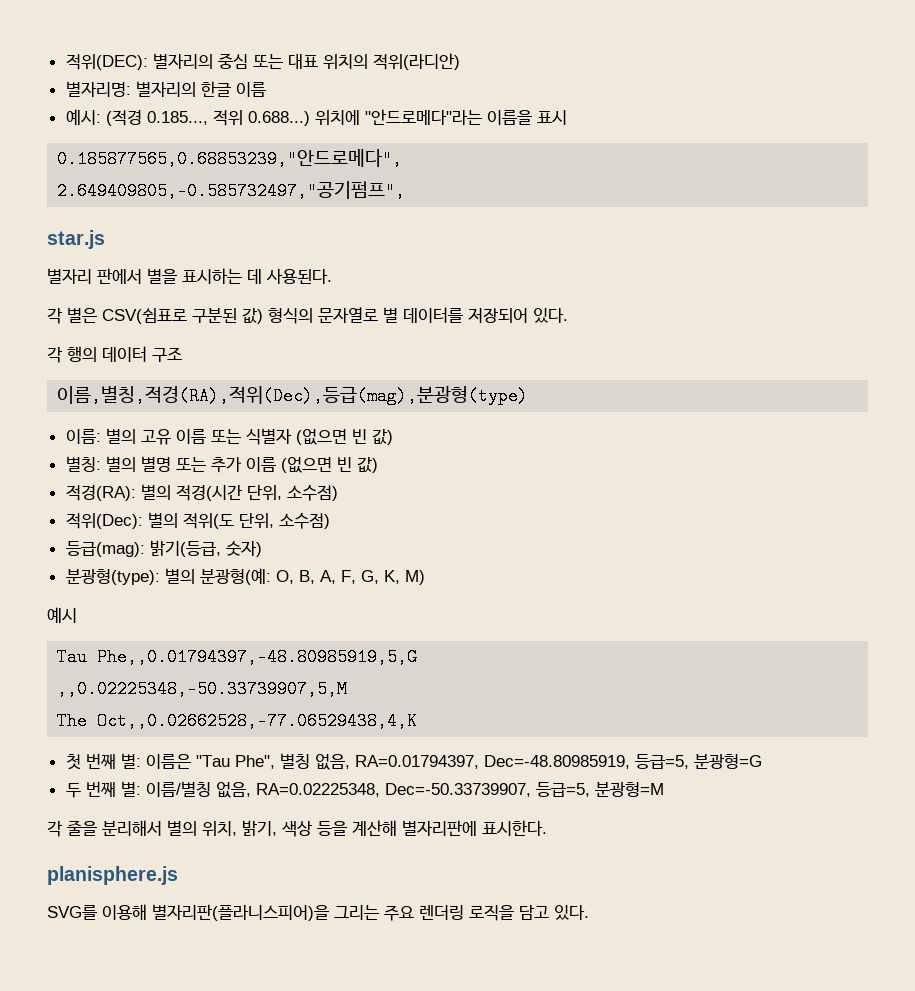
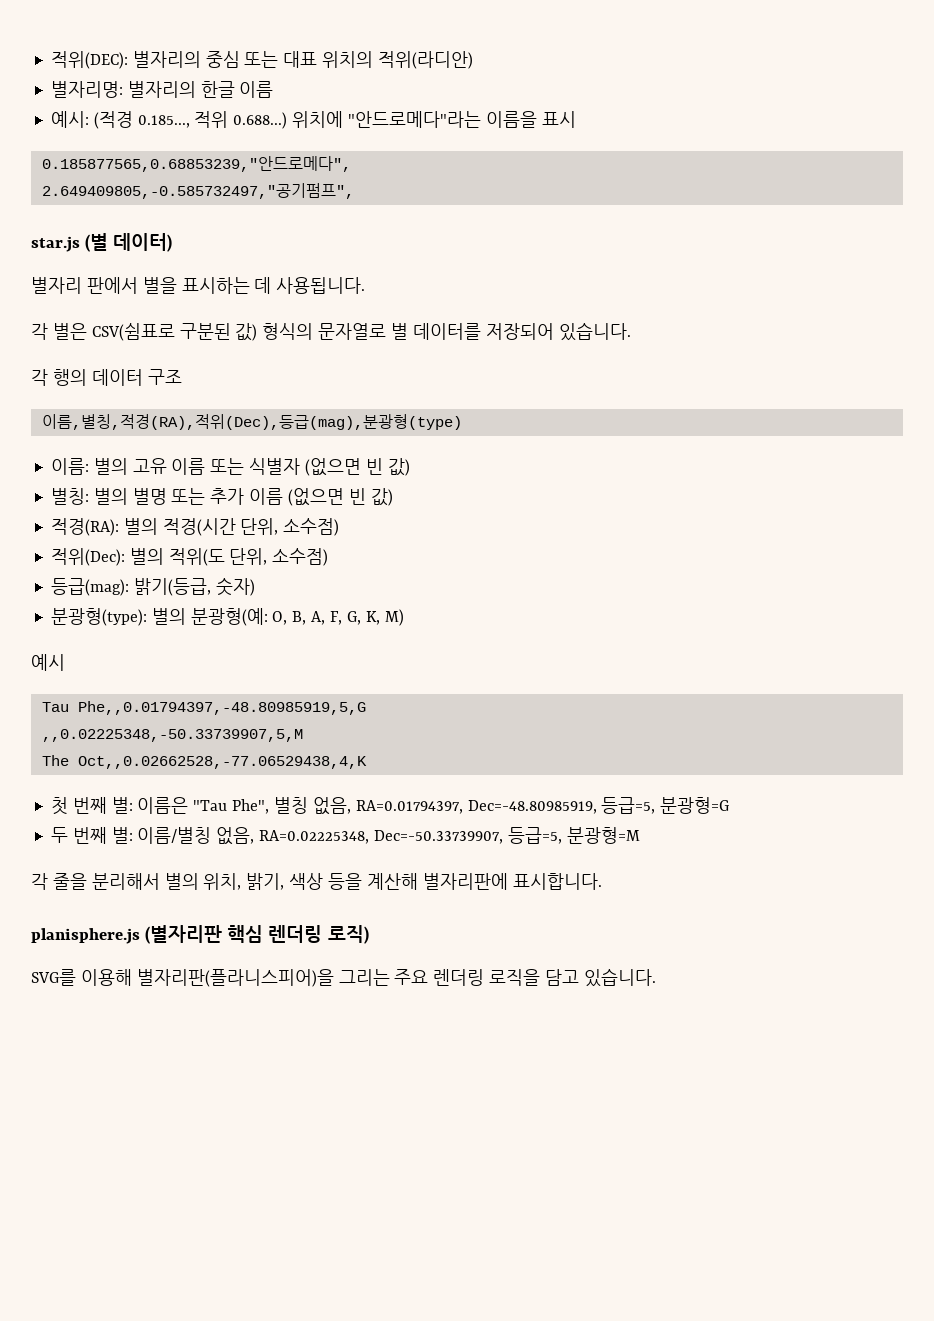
(105, 239) none -> [85,233,173,252] (별 데이터)
[266,268,332,284] 사용된다. -> [276,277,366,294] 사용됩니다.
[533,308,568,323] 있다. -> [558,322,631,341] 있습니다.
[482,820,547,836] 표시한다. -> [512,873,602,890] 표시합니다.
(178, 875) none -> [145,925,369,944] (별자리판 핵심 렌더링 로직)
[554,905,589,920] 있다. -> [583,968,656,987] 있습니다.

